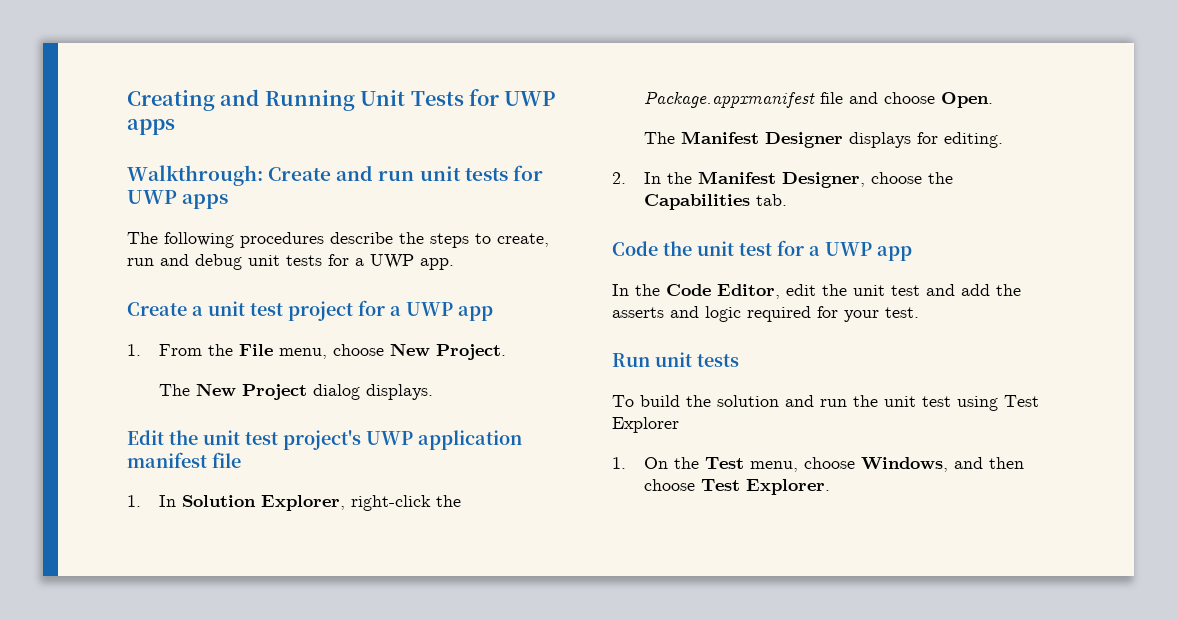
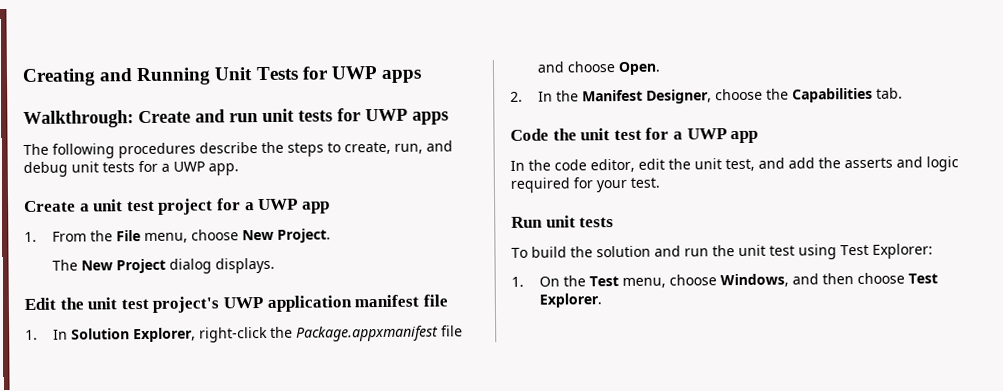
[127,258,154,266] run -> [394,143,423,154] run,
[643,131,1003,148] // The Manifest Designer displays for editing. -> (660, 68) none
[666,284,780,299] Code Editor, -> [554,158,635,173] code editor,
[891,285,920,296] test -> [725,158,755,172] test,
[612,417,679,433] Explorer -> [872,243,933,259] Explorer:

